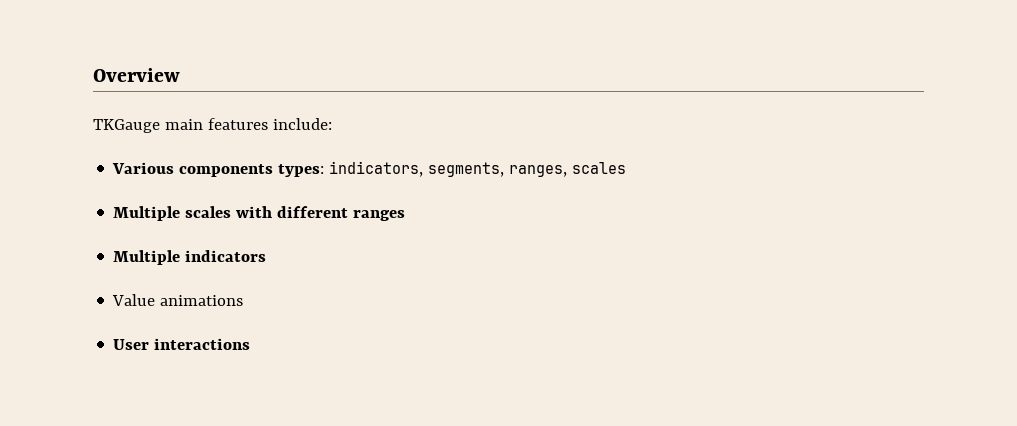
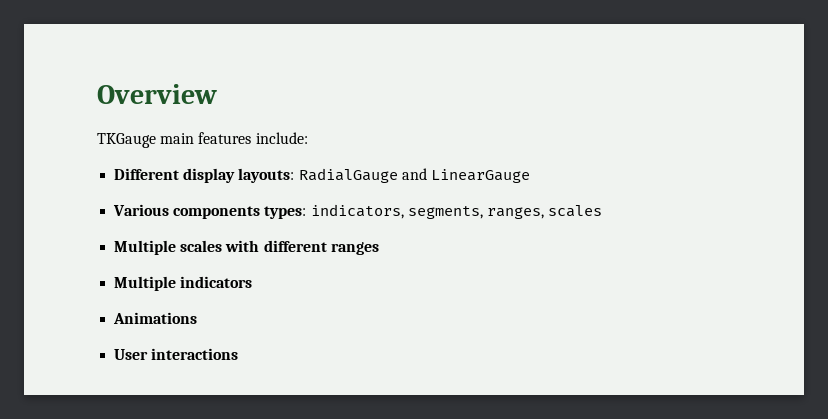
(332, 124) none -> [114,168,530,183] // Different display layouts: RadialGauge and LinearGauge
[112,294,244,306] Value animations -> [113,312,198,324] Animations

